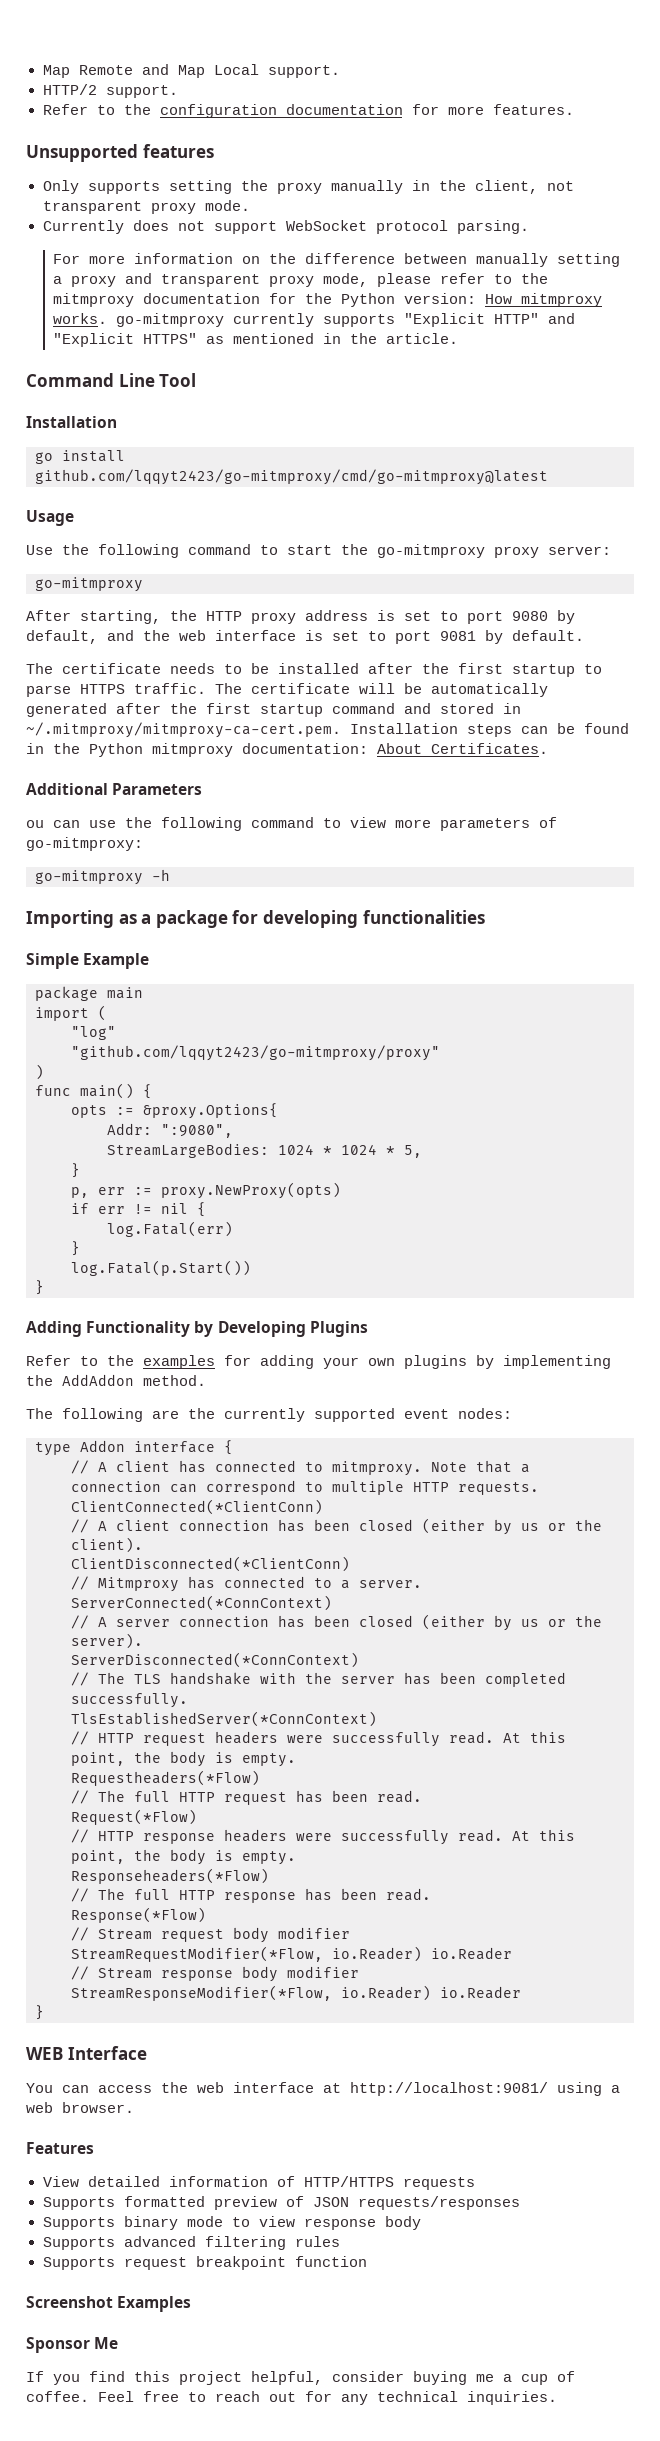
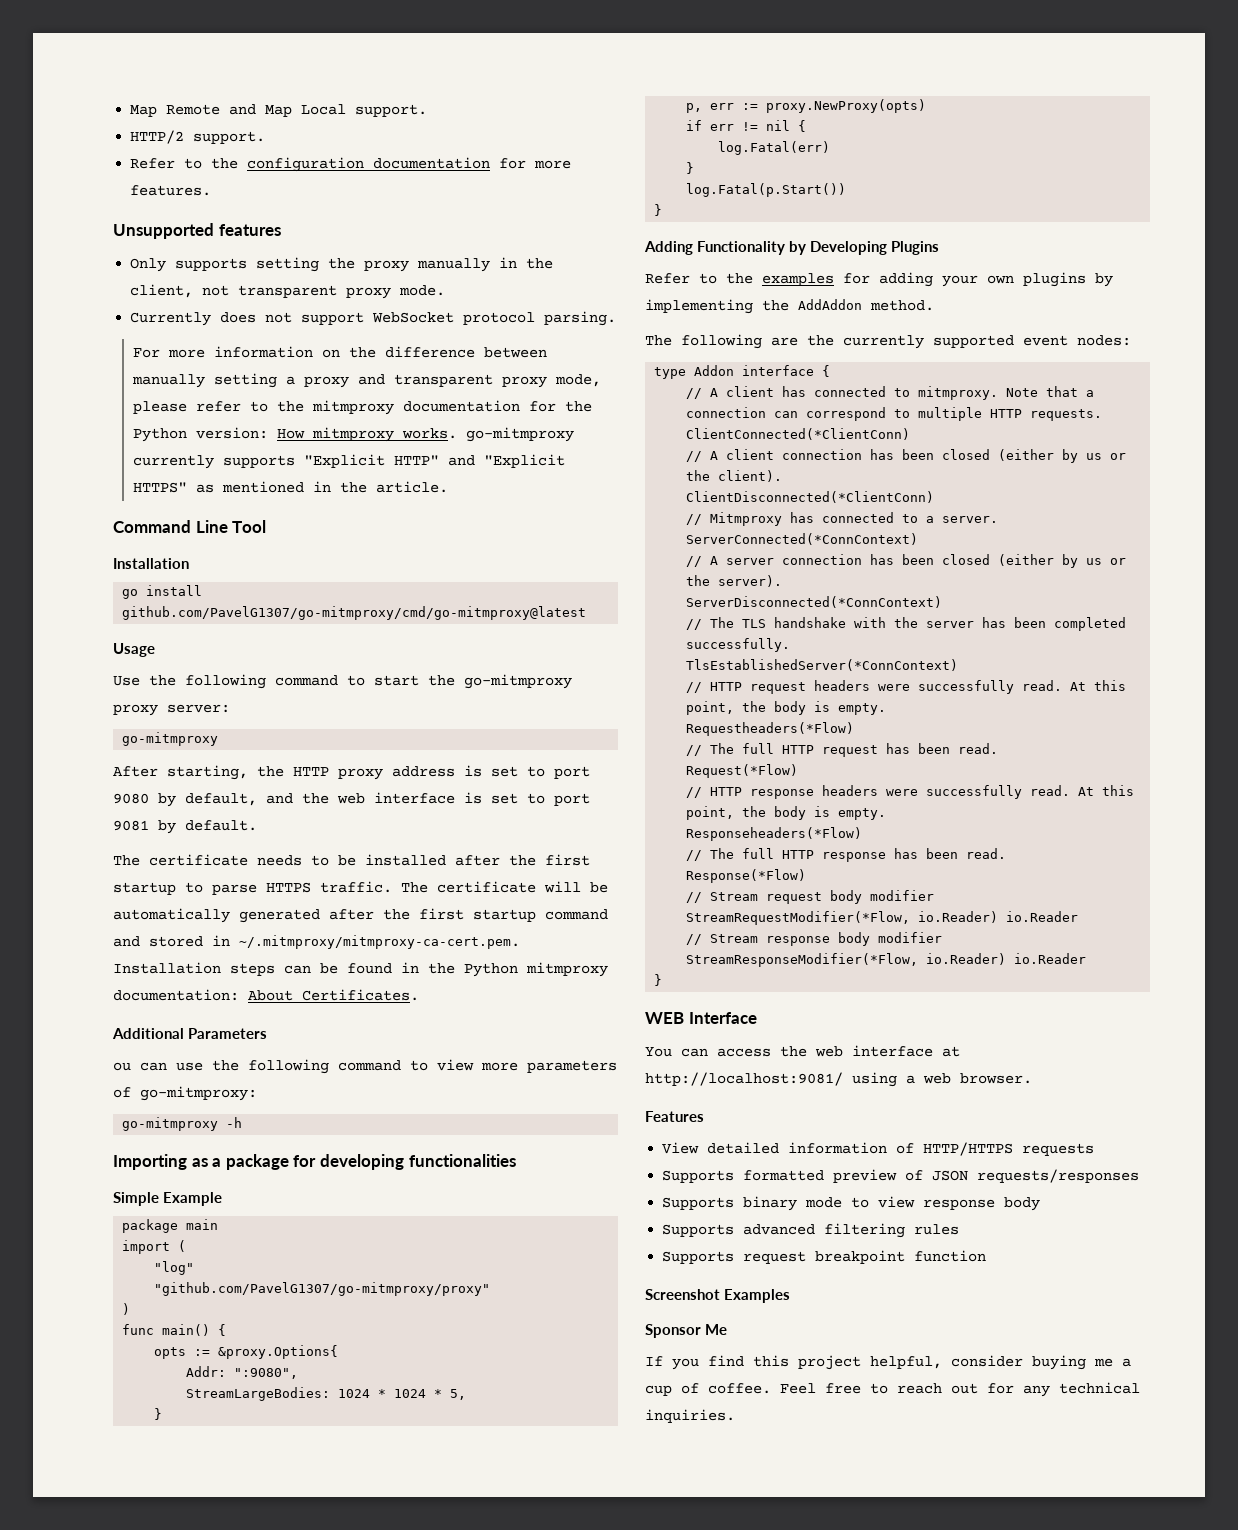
[35,469,548,485] github.com/lqqyt2423/go-mitmproxy/cmd/go-mitmproxy@latest -> [122,606,587,620] github.com/PavelG1307/go-mitmproxy/cmd/go-mitmproxy@latest
[71,1045,440,1061] "github.com/lqqyt2423/go-mitmproxy/proxy" -> [154,1282,491,1296] "github.com/PavelG1307/go-mitmproxy/proxy"

